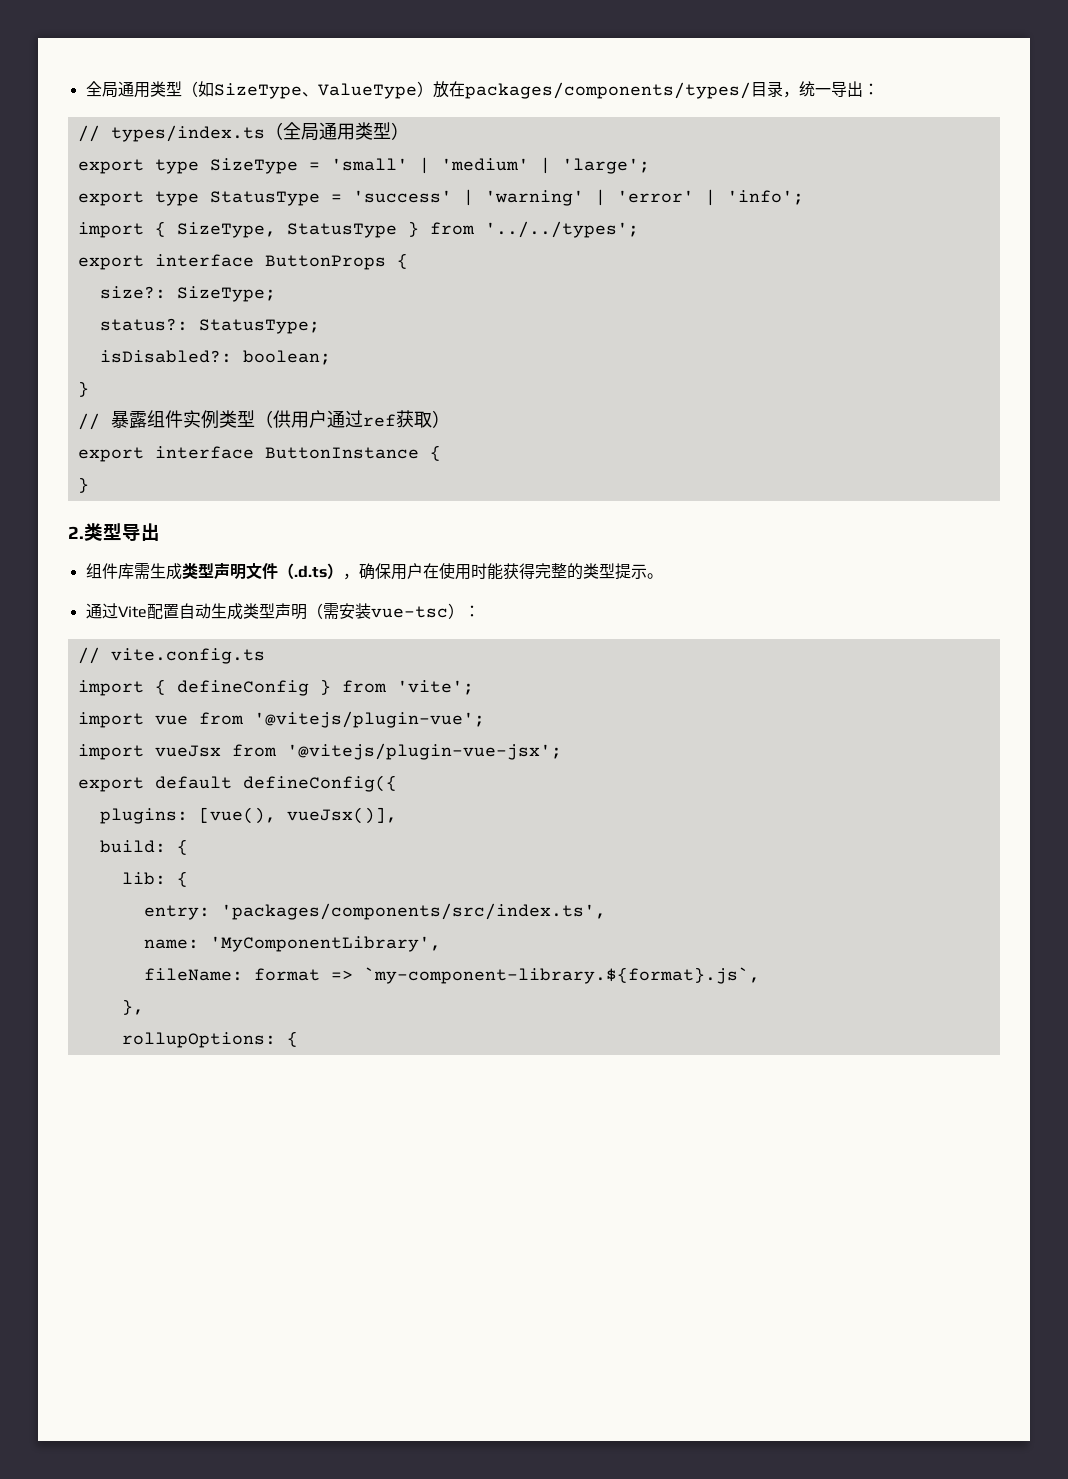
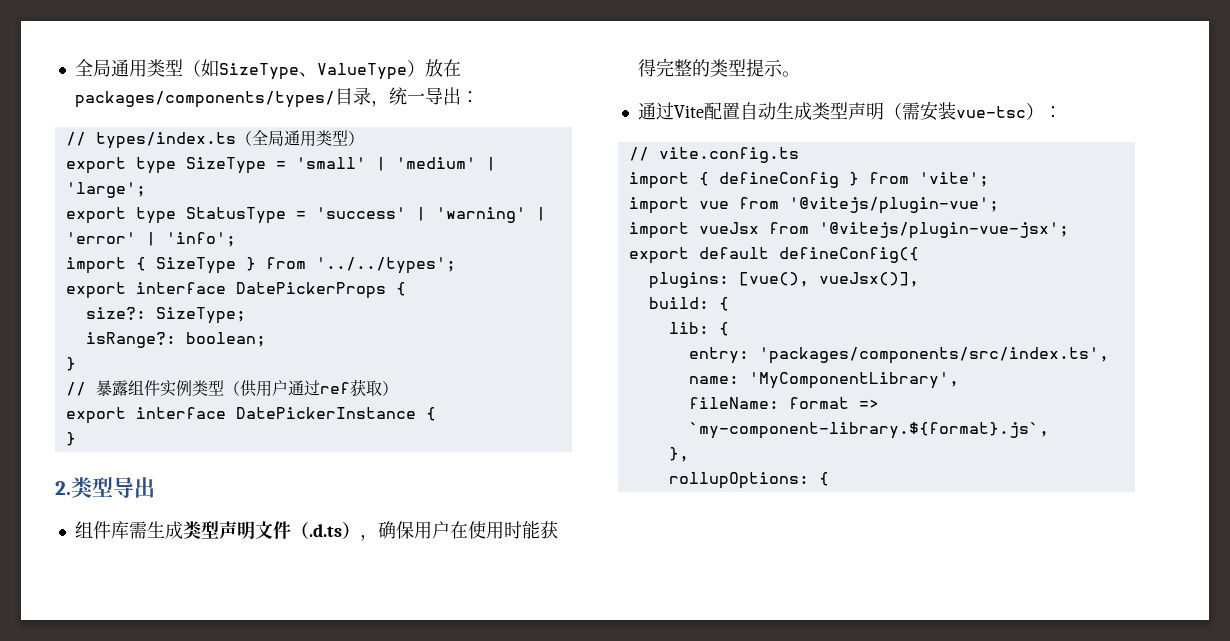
[176,222,397,238] SizeType, StatusType -> [155,257,236,274] SizeType
[264,255,386,270] ButtonProps -> [235,282,386,299] DatePickerProps
[99,318,320,334] [99,350,232,363] status?: StatusType; // isDisabled?: -> [85,332,176,348] isRange?:
[264,447,419,459] ButtonInstance -> [235,407,416,419] DatePickerInstance

